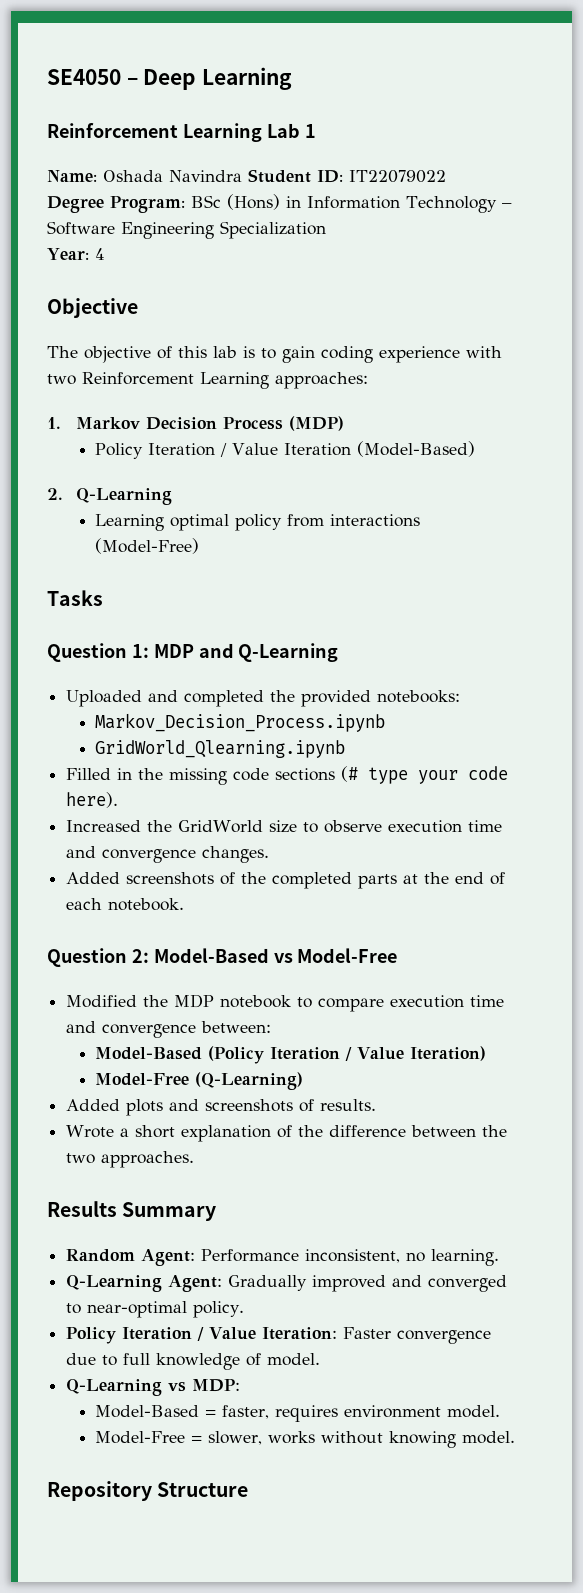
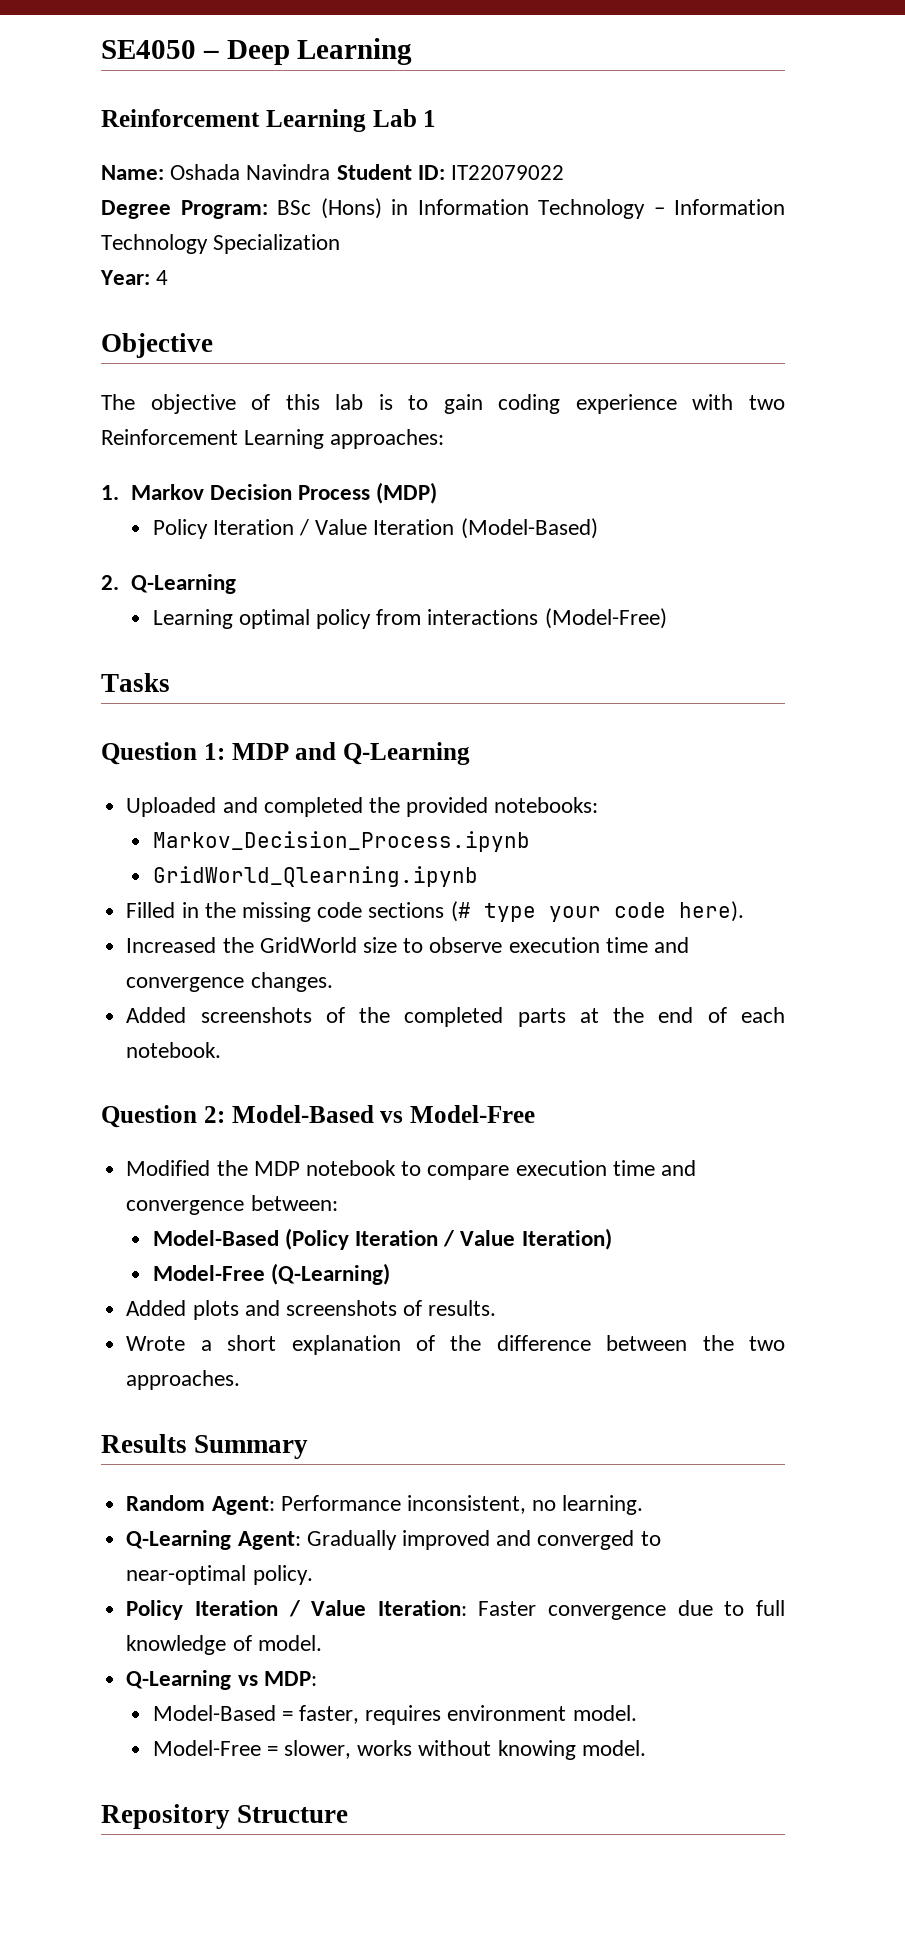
[47,221,214,239] Software Engineering -> [674,199,785,215] [101,234,208,254] Information Technology

